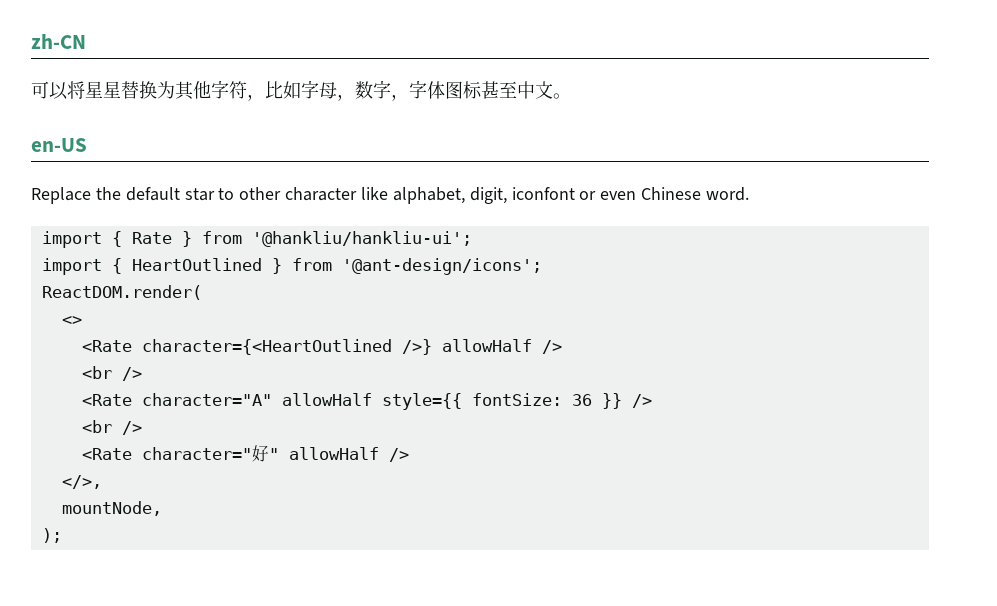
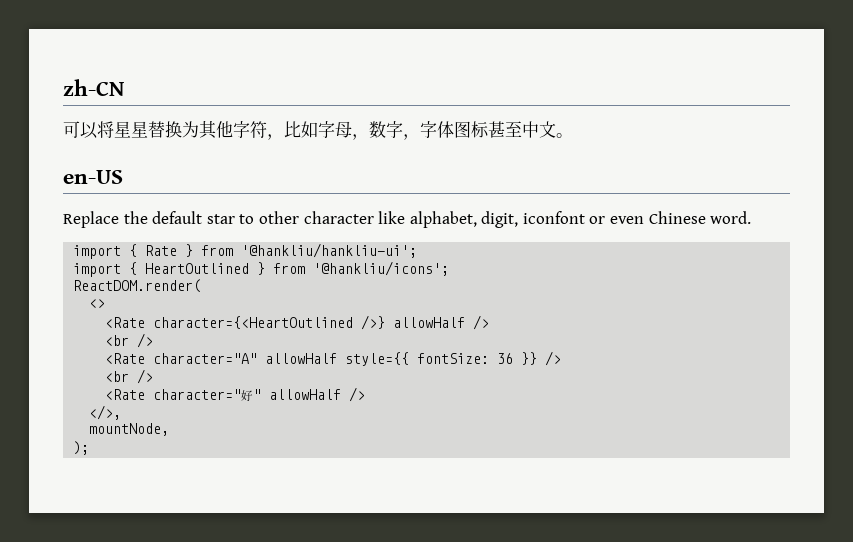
[341,258,542,275] '@ant-design/icons'; -> [313,261,450,276] '@hankliu/icons';

